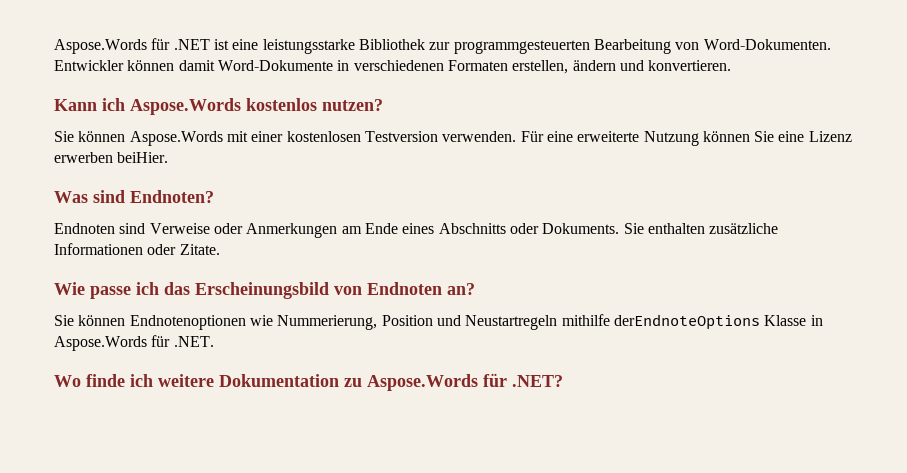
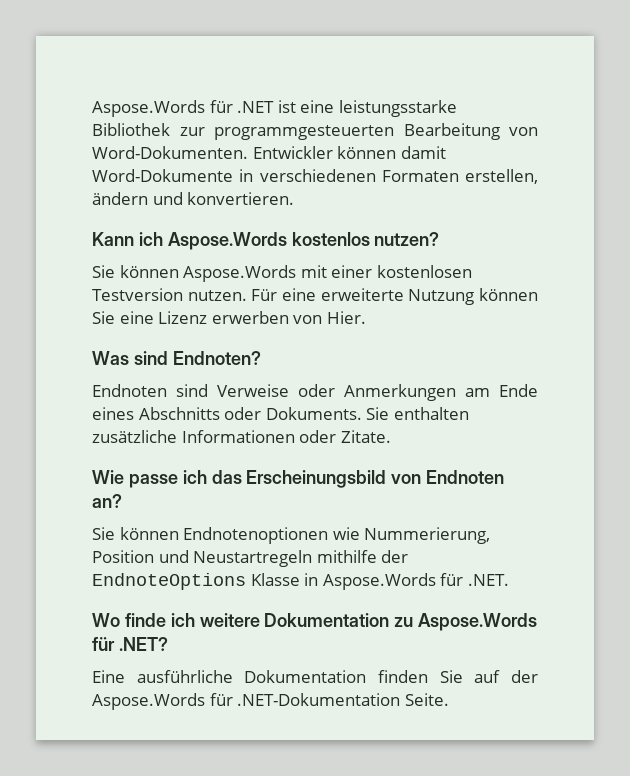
[442,131,517,142] verwenden. -> [187,290,247,301] nutzen.
[117,152,169,163] beiHier. -> [293,311,366,324] von Hier.
[613,314,760,330] derEndnoteOptions -> [381,550,409,563] [92,573,246,590] der EndnoteOptions
(563, 381) none -> [92,670,538,683] [92,693,449,710] // Eine ausführliche Dokumentation finden Sie auf der Aspose.Words für .NET-Dokumentation Seite.

